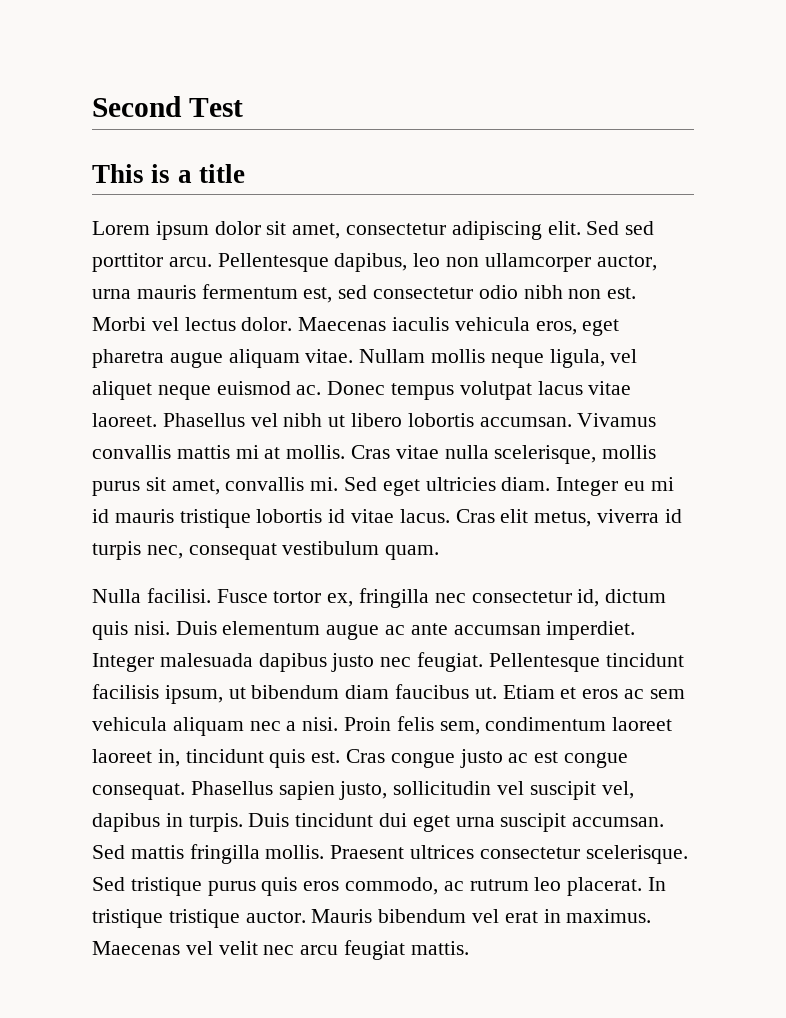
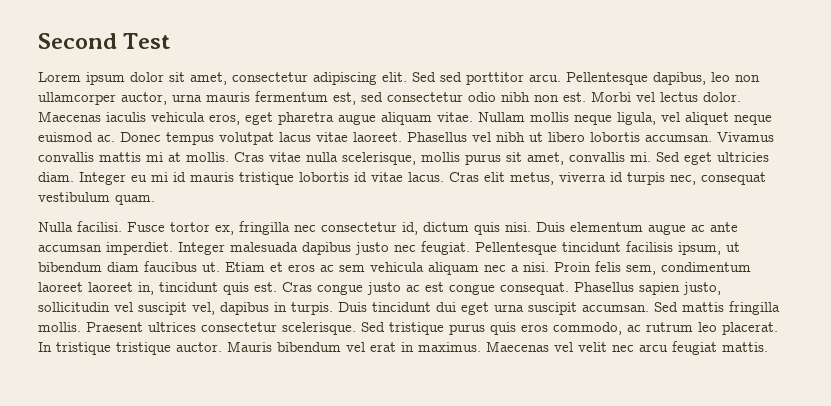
[92,164,245,183] // This is a title -> (172, 41) none

